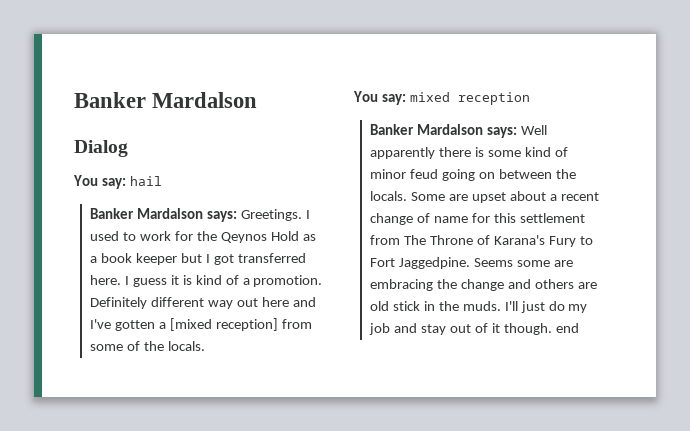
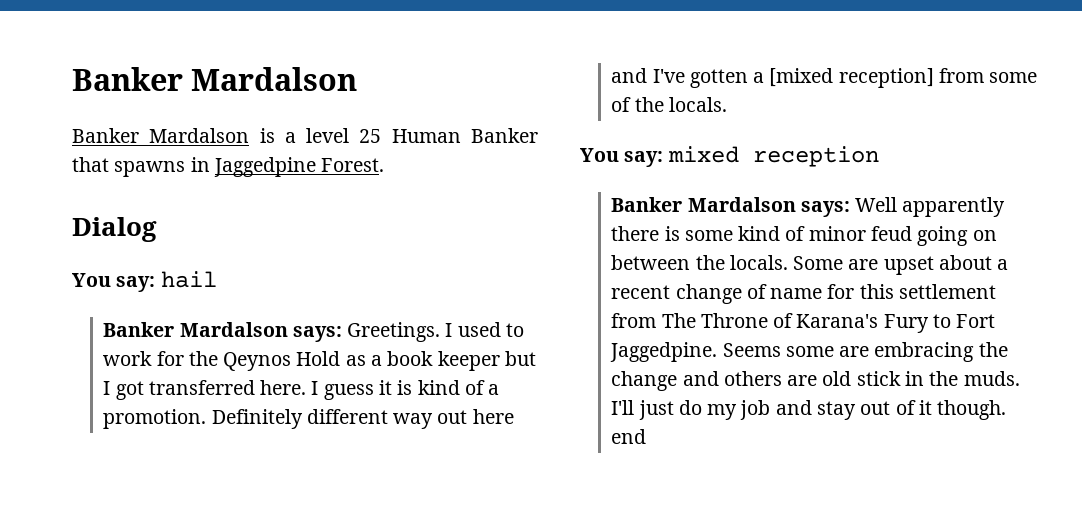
[74,92,258,108] Banker Mardalson -> [72,67,358,91] [72,128,538,143] [72,157,385,177] Banker Mardalson // Banker Mardalson is a level 25 Human Banker that spawns in Jaggedpine Forest.

